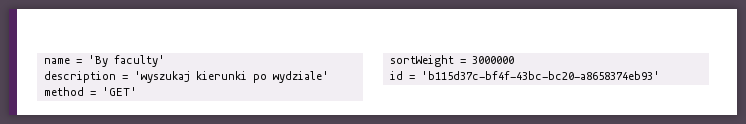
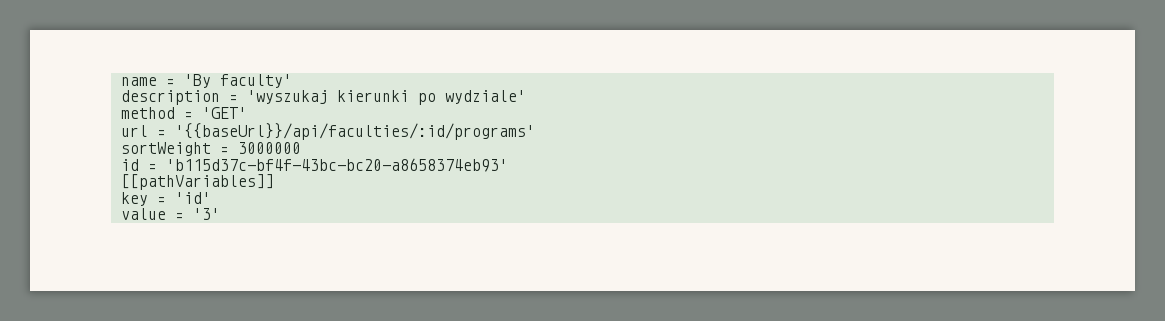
(137, 91) none -> [120,123,535,140] // url = '{{baseUrl}}/api/faculties/:id/programs'
(660, 75) none -> [120,174,274,190] [120,192,211,206] [120,208,220,220] // [[pathVariables]] // key = 'id' // value = '3'

